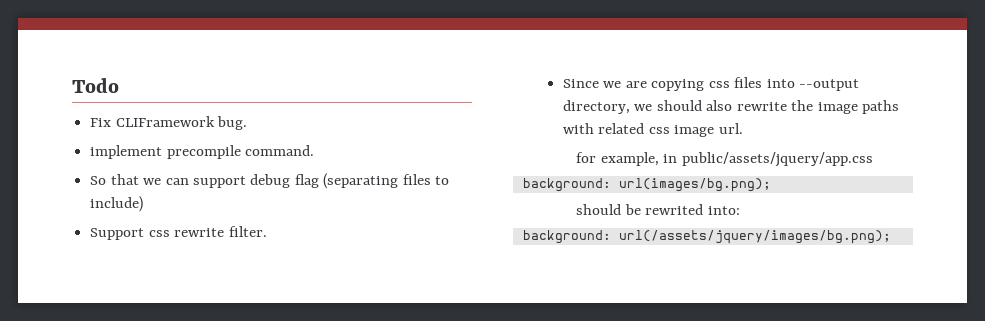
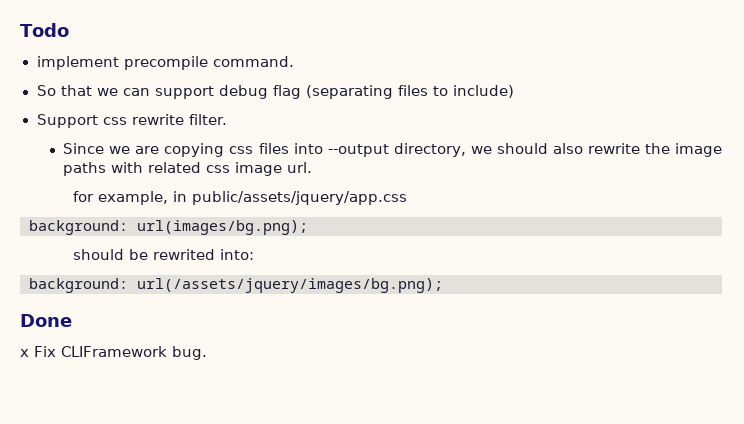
[90,116,248,130] // Fix CLIFramework bug. -> (69, 30) none
(891, 237) none -> [20,314,72,327] [20,346,207,360] // Done // x Fix CLIFramework bug.

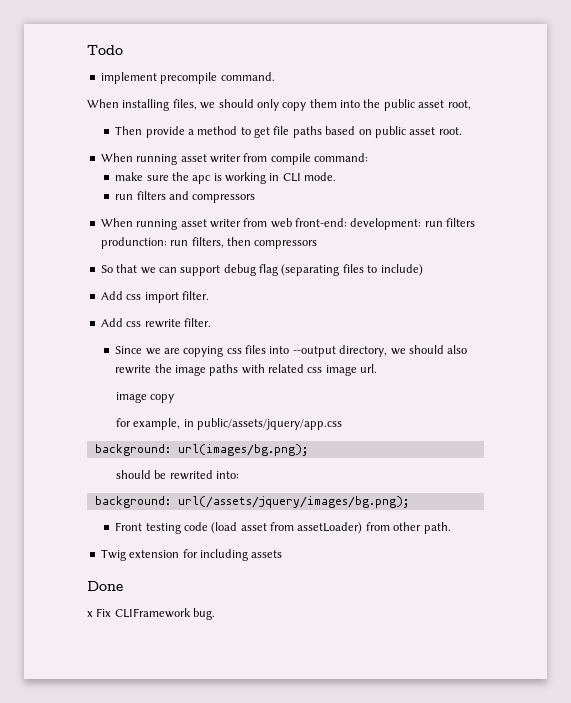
(294, 61) none -> [87,99,471,111] [115,126,462,138] [100,153,368,165] [115,172,337,184] [115,191,256,203] [100,218,476,230] [100,237,318,249] // When installing files, we should only copy them into the public asset root, // Then provide a method to get file paths based on public asset root. // When running asset writer from compile command: // make sure the apc is working in CLI mode. // run filters and compressors // When running asset writer from web front-end: development: run filters produnction: run filters, then compressors
[36,114,98,128] Support -> [100,291,209,303] [100,318,123,327] Add css import filter. // Add
(313, 167) none -> [115,392,175,403] // image copy
(443, 285) none -> [115,522,451,534] [100,549,283,561] // Front testing code (load asset from assetLoader) from other path. // Twig extension for including assets

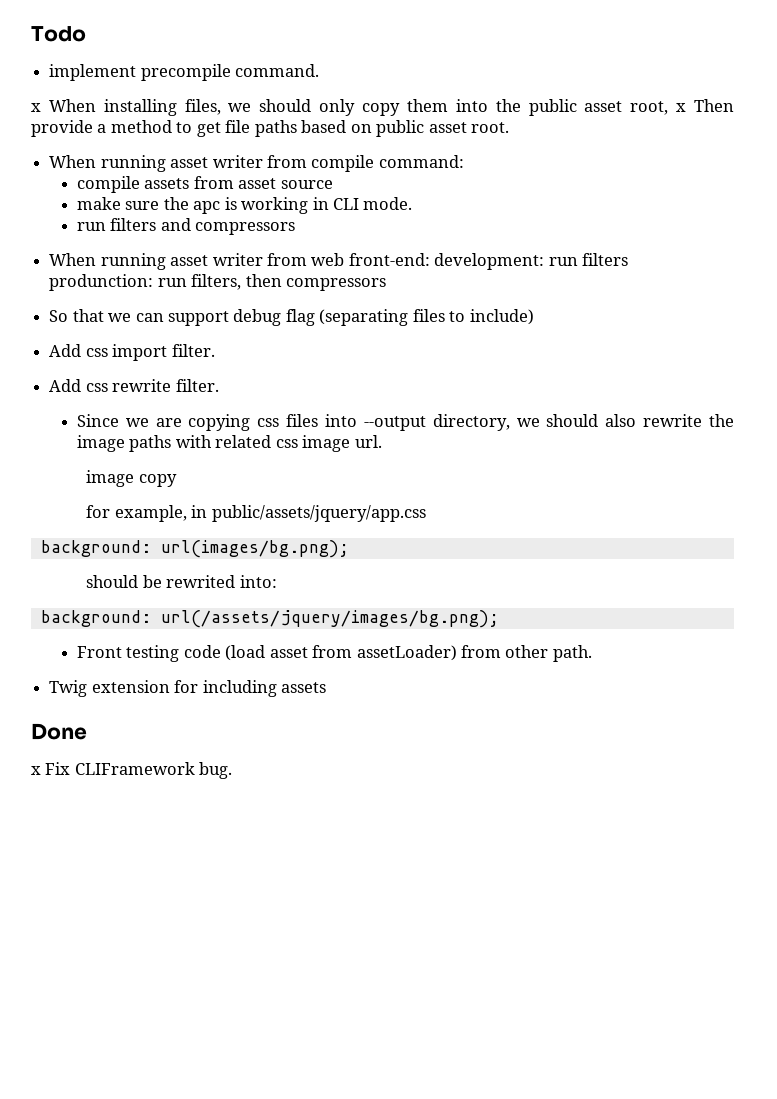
(275, 76) none -> [31,103,41,112] x
(471, 105) // -> [676,103,687,112] x
(368, 157) none -> [76,176,333,193] // compile assets from asset source

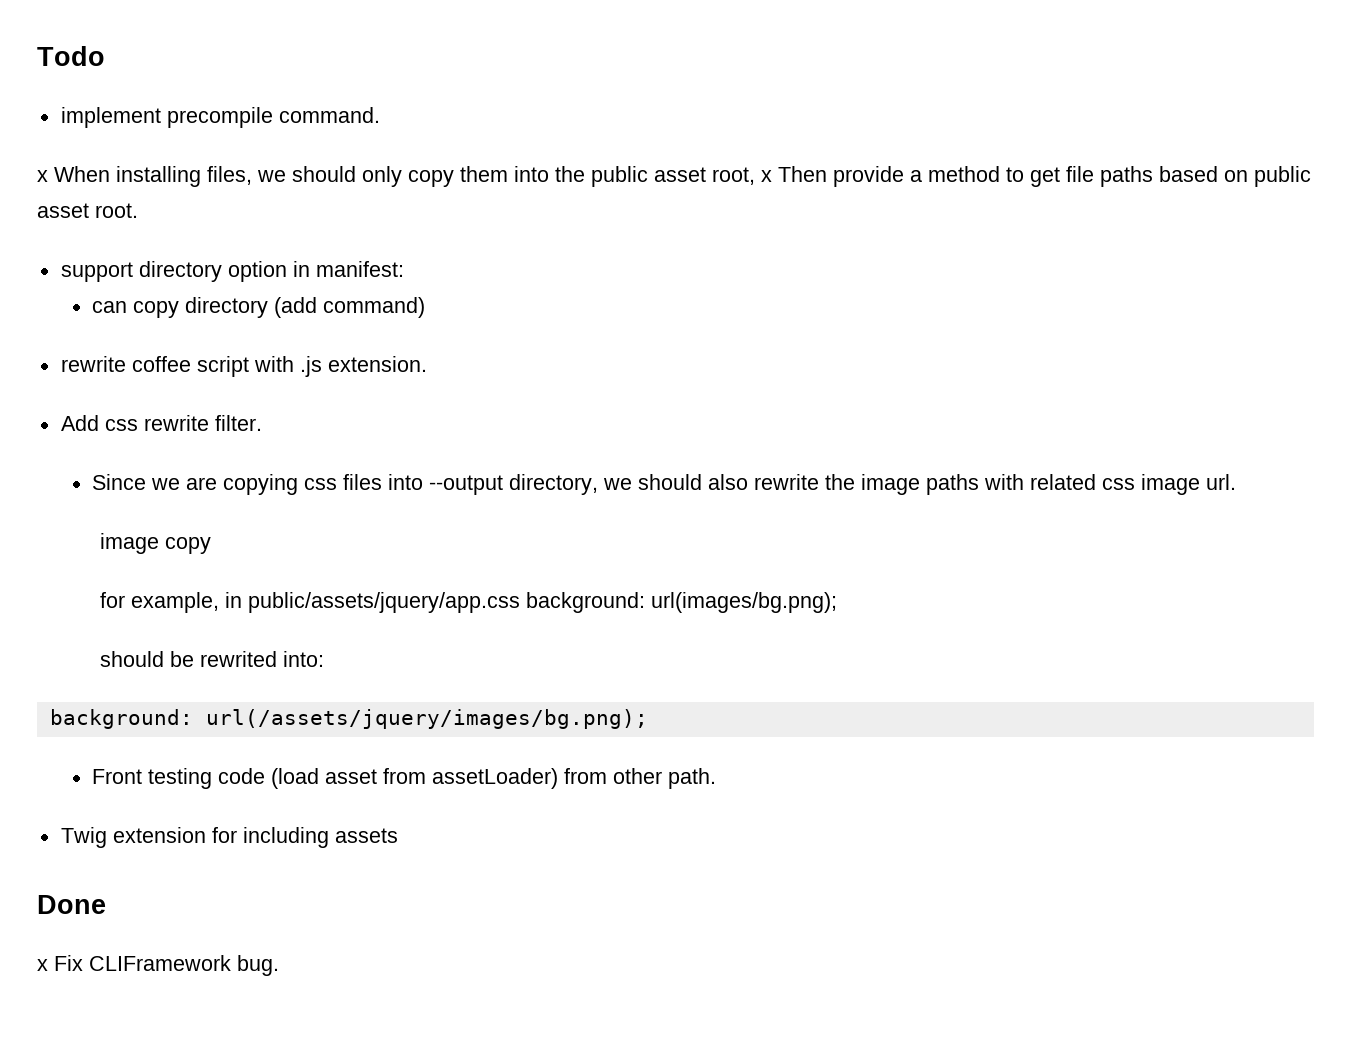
[49,155,464,172] [76,176,333,193] [76,197,413,214] [76,218,296,235] [49,253,629,270] [49,274,386,291] [49,309,534,326] [49,344,215,361] When running asset writer from compile command: // compile assets from asset source // make sure the apc is working in CLI mode. // run filters and compressors // When running asset writer from web front-end: development: run filters produnction: run filters, then compressors // So that we can support debug flag (separating files to include) // Add css import filter. -> [60,261,404,282] [91,297,425,318] [60,356,427,377] support directory option in manifest: // can copy directory (add command) // rewrite coffee script with .js extension.
(426, 513) // -> (520, 602) none

